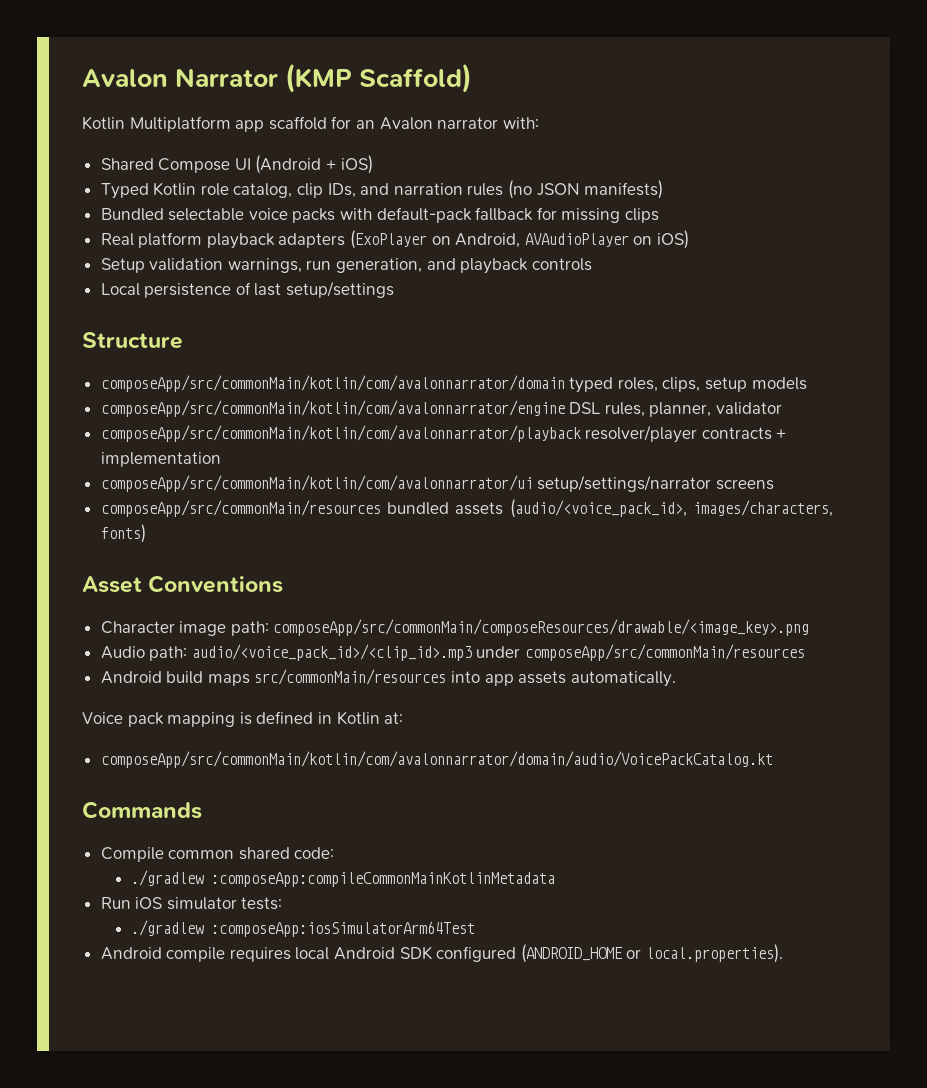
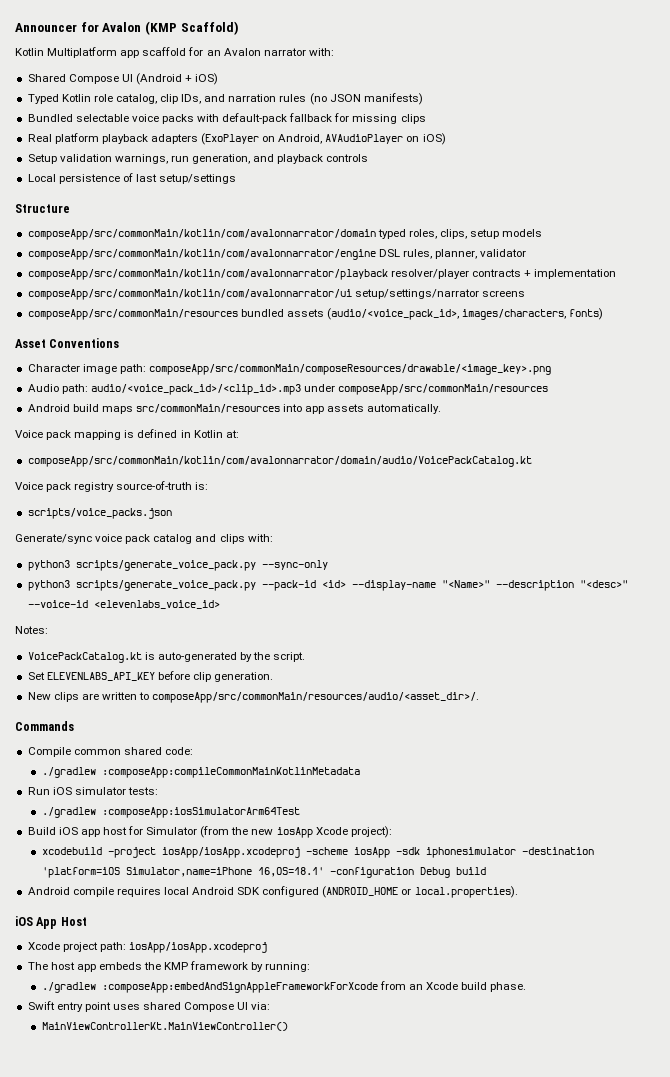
[82,68,279,87] Avalon Narrator -> [15,22,142,32] Announcer for Avalon
(773, 759) none -> [15,481,209,492] [27,508,172,519] [15,534,273,544] [27,560,328,571] [27,580,628,591] [27,600,220,609] [15,626,48,634] [27,652,306,663] [27,671,274,682] [27,692,480,703] // Voice pack registry source-of-truth is: // scripts/voice_packs.json // Generate/sync voice pack catalog and clips with: // python3 scripts/generate_voice_pack.py --sync-only // python3 scripts/generate_voice_pack.py --pack-id <id> --display-name "<Name>" --description "<desc>" --voice-id <elevenlabs_voice_id> // Notes: // VoicePackCatalog.kt is auto-generated by the script. // Set ELEVENLABS_API_KEY before clip generation. // New clips are written to composeApp/src/commonMain/resources/audio/<asset_dir>/.
(476, 929) none -> [27,826,392,838] [41,847,594,858] [41,867,486,878] // Build iOS app host for Simulator (from the new iosApp Xcode project): // xcodebuild -project iosApp/iosApp.xcodeproj -scheme iosApp -sdk iphonesimulator -destination 'platform=iOS Simulator,name=iPhone 16,OS=18.1' -configuration Debug build
(784, 953) none -> [15,916,87,929] [27,942,267,953] [27,961,311,972] [41,981,527,993] [27,1001,271,1012] [41,1022,288,1031] // iOS App Host // Xcode project path: iosApp/iosApp.xcodeproj // The host app embeds the KMP framework by running: // ./gradlew :composeApp:embedAndSignAppleFrameworkForXcode from an Xcode build phase. // Swift entry point uses shared Compose UI via: // MainViewControllerKt.MainViewController()

